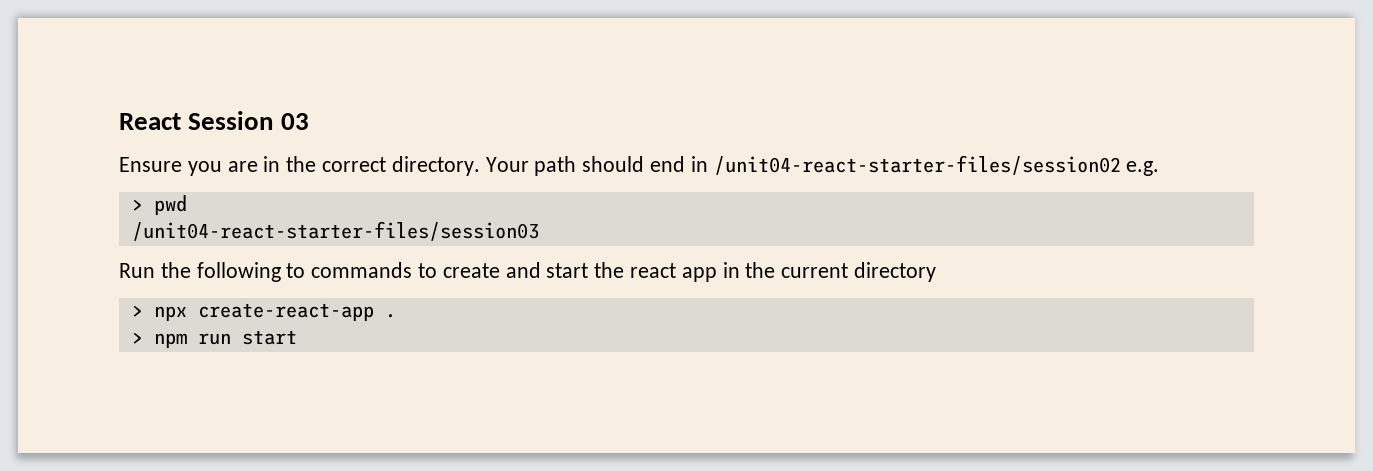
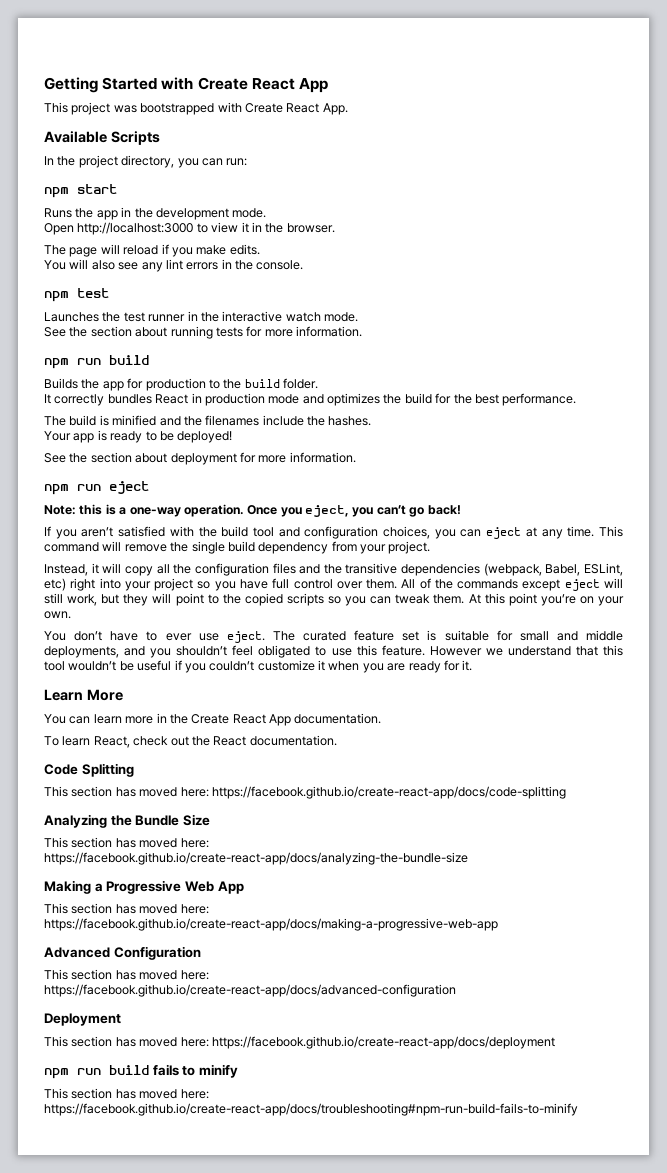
[119,111,309,130] [119,155,1160,176] [131,195,187,215] [131,221,539,241] [119,262,937,282] [131,303,396,321] [131,330,297,348] React Session 03 // Ensure you are in the correct directory. Your path should end in /unit04-react-starter-files/session02 e.g. // > pwd // /unit04-react-starter-files/session03 // Run the following to commands to create and start the react app in the current directory // > npx create-react-app . // > npm run start -> [44,77,328,93] [44,102,348,115] [44,131,160,145] [44,155,248,168] [44,184,117,198] [44,207,267,220] [44,222,335,235] [44,244,260,257] [44,259,304,272] [44,288,109,302] [44,311,358,322] [44,326,362,339] [44,355,149,369] [44,378,318,391] [44,393,577,406] [44,415,372,426] [44,430,233,443] [44,452,356,465] [44,481,149,495] [44,504,461,517] [44,526,623,539] [44,541,431,554] [44,563,623,576] [44,578,623,591] [44,593,625,606] [44,611,71,619] [44,630,623,643] [44,645,623,658] [44,660,473,673] [44,689,123,701] [44,713,382,726] [44,735,337,748] [44,763,134,777] [44,786,566,799] [44,814,210,828] [44,837,209,848] [44,852,468,865] [44,880,244,894] [44,903,209,914] [44,918,498,931] [44,946,201,960] [44,969,209,980] [44,984,456,997] [44,1013,121,1026] [44,1036,555,1049] [44,1064,238,1079] [44,1088,209,1099] [44,1103,578,1116] Getting Started with Create React App // This project was bootstrapped with Create React App. // Available Scripts // In the project directory, you can run: // npm start // Runs the app in the development mode. // Open http://localhost:3000 to view it in the browser. // The page will reload if you make edits. // You will also see any lint errors in the console. // npm test // Launches the test runner in the interactive watch mode. // See the section about running tests for more information. // npm run build // Builds the app for production to the build folder. // It correctly bundles React in production mode and optimizes the build for the best performance. // The build is minified and the filenames include the hashes. // Your app is ready to be deployed! // See the section about deployment for more information. // npm run eject // Note: this is a one-way operation. Once you eject, you can’t go back! // If you aren’t satisfied with the build tool and configuration choices, you can eject at any time. This command will remove the single build dependency from your project. // Instead, it will copy all the configuration files and the transitive dependencies (webpack, Babel, ESLint, etc) right into your project so you have full control over them. All of the commands except eject will still work, but they will point to the copied scripts so you can tweak them. At this point you’re on your own. // You don’t have to ever use eject. The curated feature set is suitable for small and middle deployments, and you shouldn’t feel obligated to use this feature. However we understand that this tool wouldn’t be useful if you couldn’t customize it when you are ready for it. // Learn More // You can learn more in the Create React App documentation. // To learn React, check out the React documentation. // Code Splitting // This section has moved here: https://facebook.github.io/create-react-app/docs/code-splitting // Analyzing the Bundle Size // This section has moved here: https://facebook.github.io/create-react-app/docs/analyzing-the-bundle-size // Making a Progressive Web App // This section has moved here: https://facebook.github.io/create-react-app/docs/making-a-progressive-web-app // Advanced Configuration // This section has moved here: https://facebook.github.io/create-react-app/docs/advanced-configuration // Deployment // This section has moved here: https://facebook.github.io/create-react-app/docs/deployment // npm run build fails to minify // This section has moved here: https://facebook.github.io/create-react-app/docs/troubleshooting#npm-run-build-fails-to-minify

